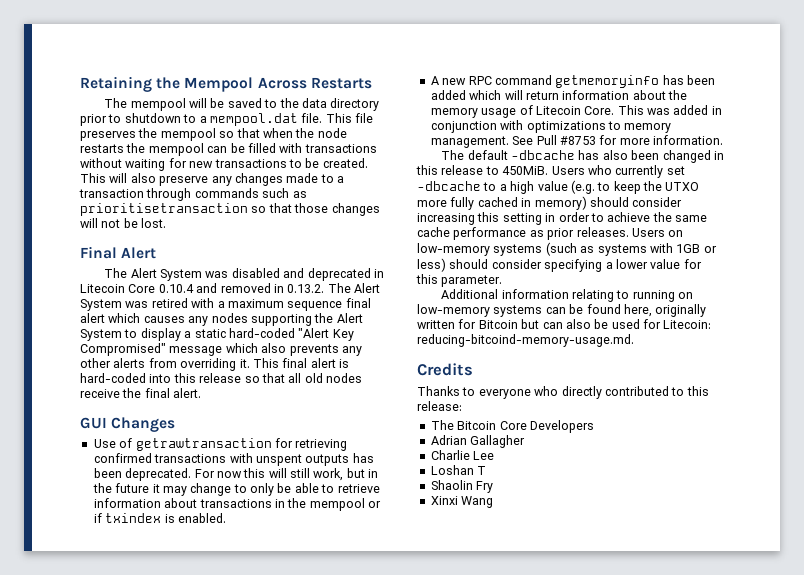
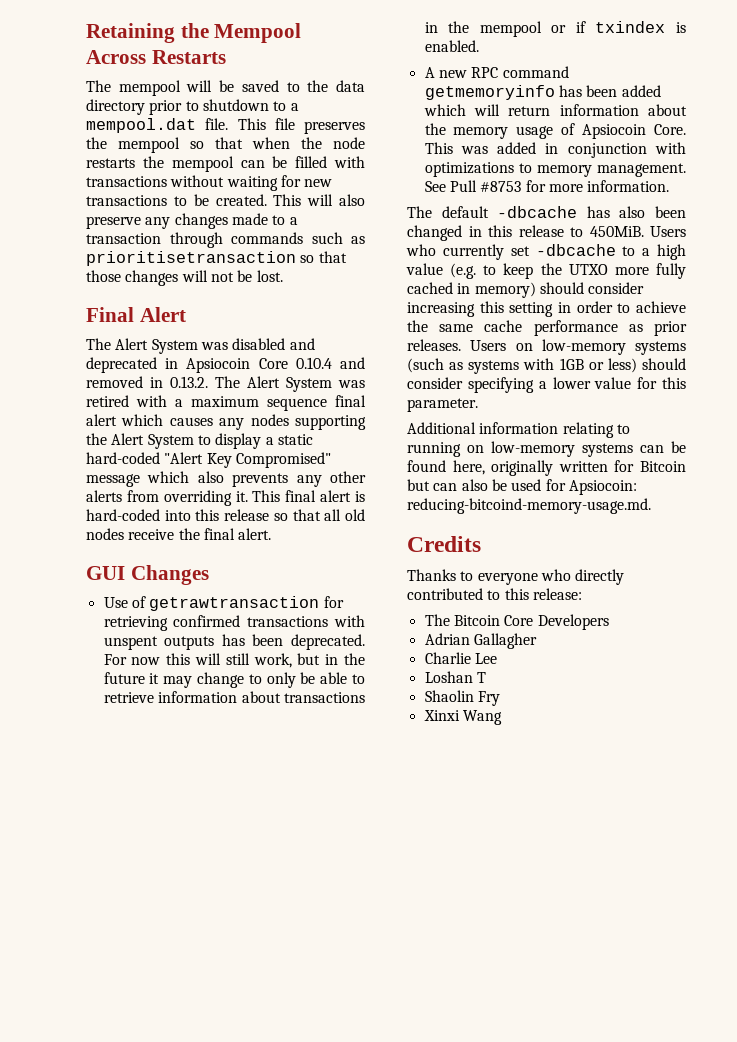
[80,284,125,293] Litecoin -> [186,358,251,373] Apsiocoin
[535,106,581,115] Litecoin -> [582,124,647,139] Apsiocoin
[663,320,712,329] Litecoin: -> [568,480,637,495] Apsiocoin:

